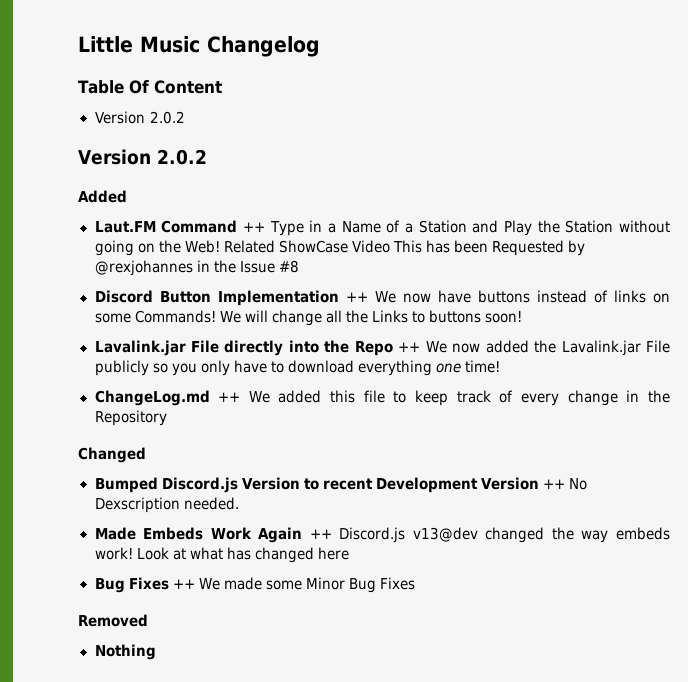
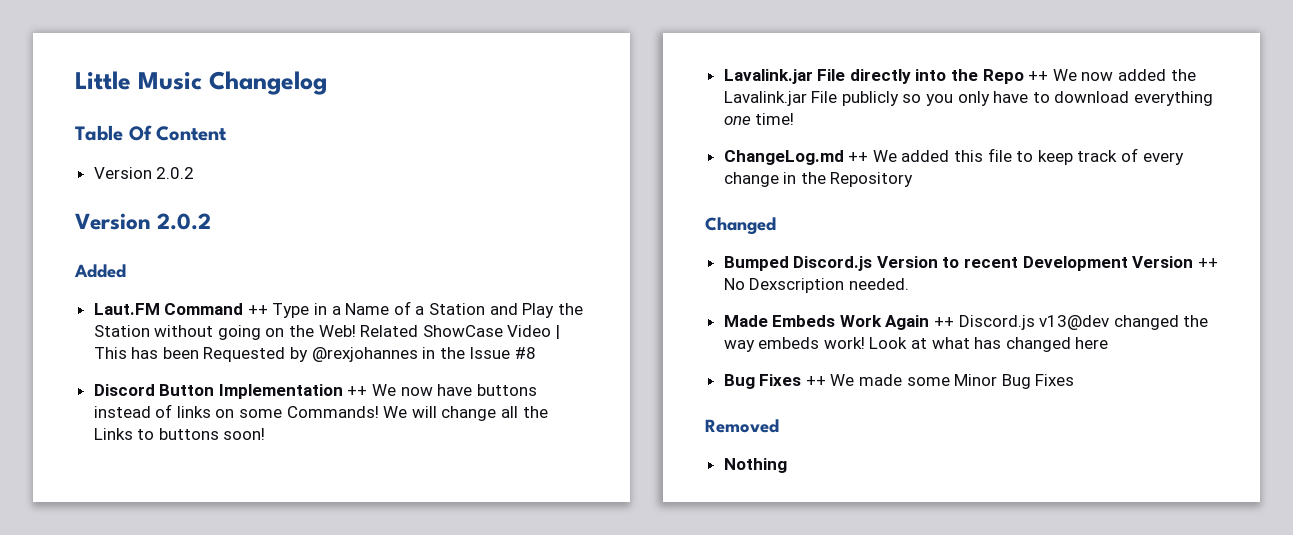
(390, 246) none -> [556,325,561,339] |

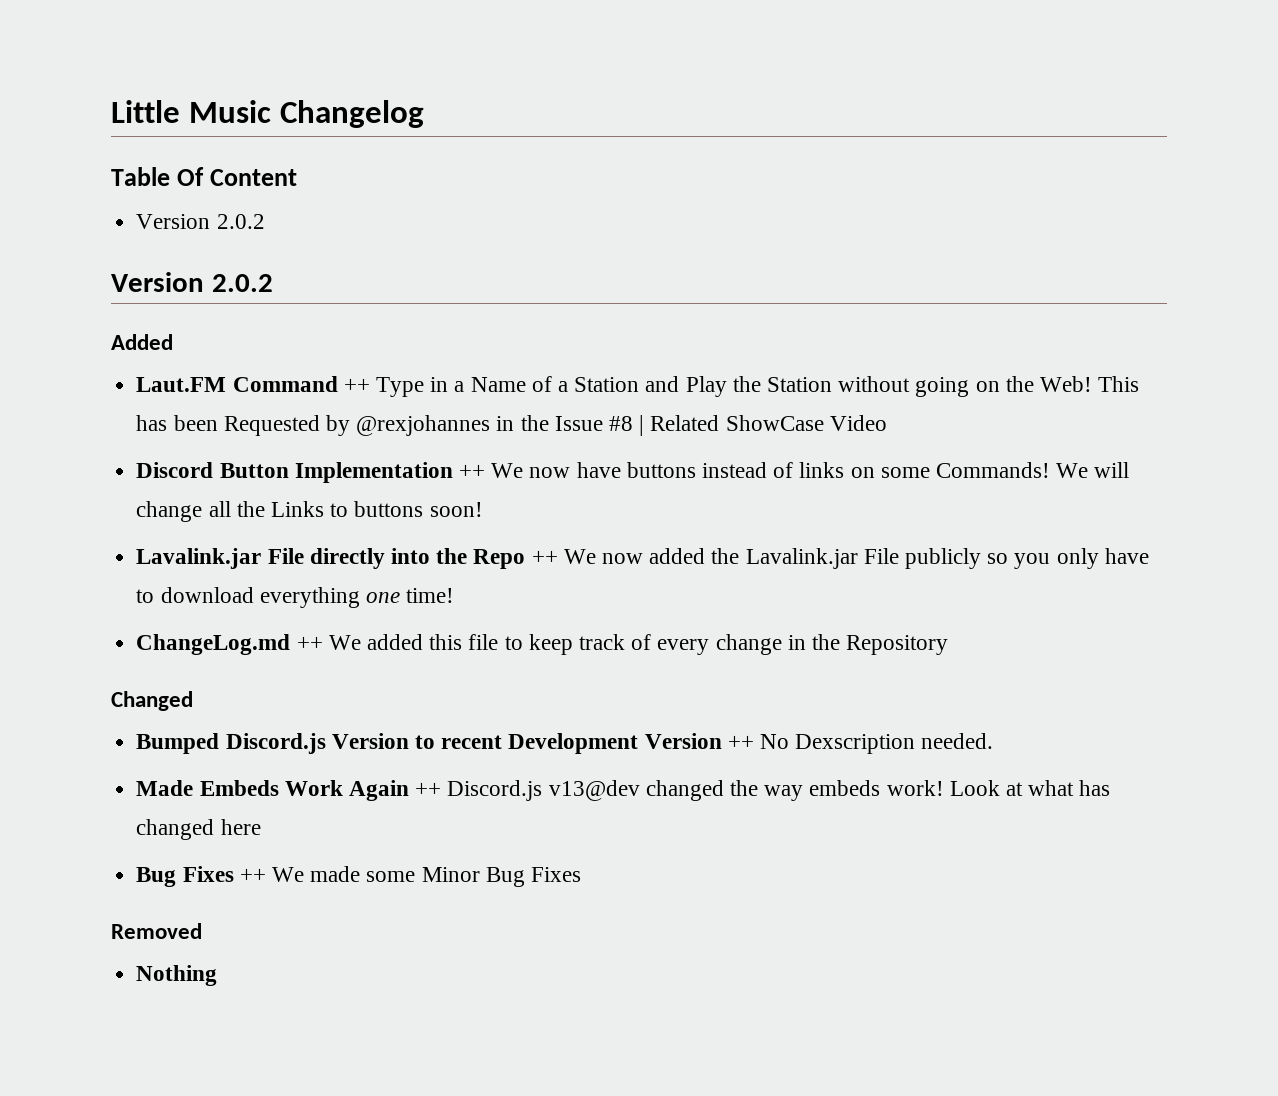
[360,325,561,339] Related ShowCase Video | -> (1093, 384) none
(537, 353) none -> [639,415,887,436] | Related ShowCase Video

